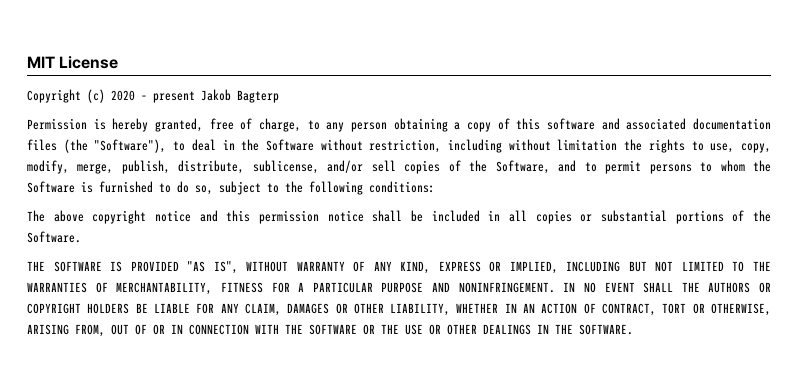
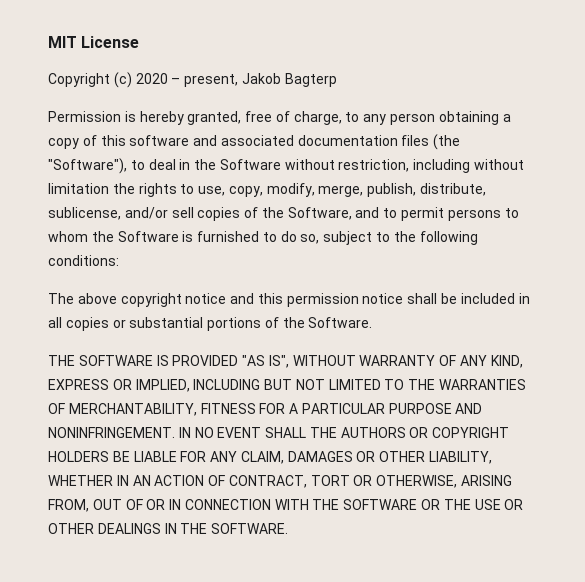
[153,91,195,103] present -> [184,74,239,87] present,

